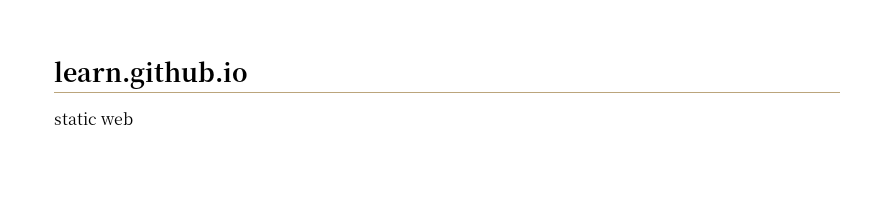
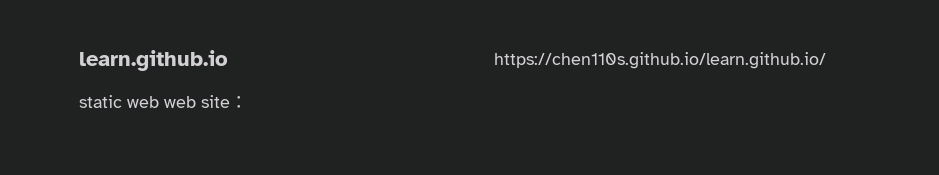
(134, 118) none -> [164,95,248,108] [494,52,826,69] web site：https://chen110s.github.io/learn.github.io/

